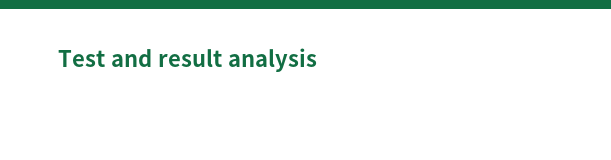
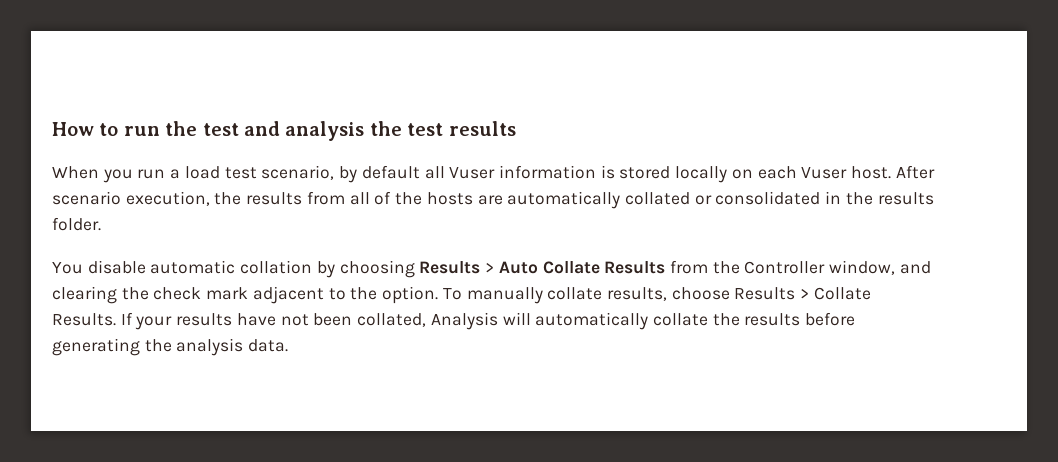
[58,48,317,72] Test and result analysis -> [52,121,516,141] [52,165,935,183] [52,191,934,209] [52,217,101,231] [52,260,931,278] [52,286,871,304] [52,312,856,330] [52,338,289,356] How to run the test and analysis the test results // When you run a load test scenario, by default all Vuser information is stored locally on each Vuser host. After scenario execution, the results from all of the hosts are automatically collated or consolidated in the results folder. // You disable automatic collation by choosing Results > Auto Collate Results from the Controller window, and clearing the check mark adjacent to the option. To manually collate results, choose Results > Collate Results. If your results have not been collated, Analysis will automatically collate the results before generating the analysis data.

